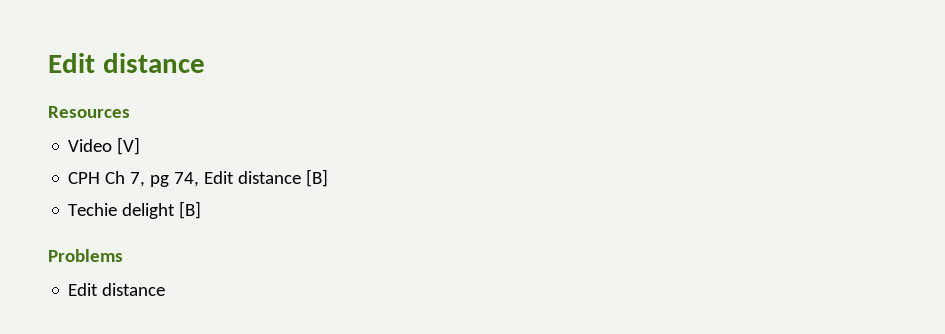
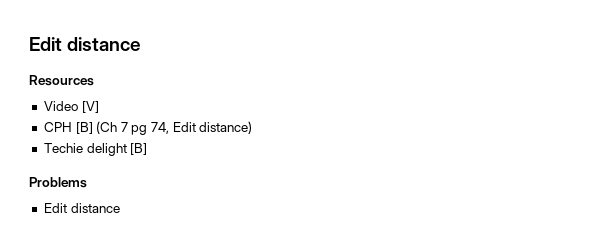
[105,171,146,187] Ch 7, -> [75,121,128,134] [B] (Ch 7
[238,169,329,187] distance [B] -> [199,121,253,134] distance)

